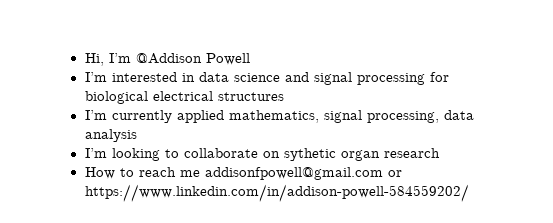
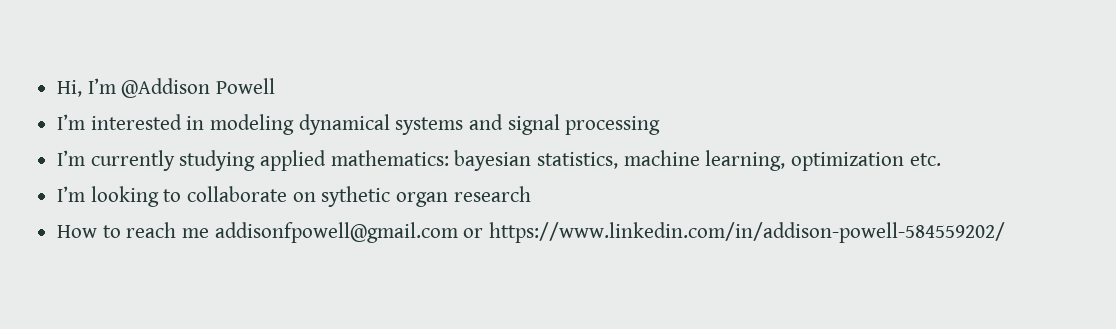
[198,72,280,82] data science -> [210,114,464,135] modeling dynamical systems
[429,72,449,82] [84,91,284,104] [84,110,474,123] [84,129,137,142] for biological electrical structures // I’m currently applied mathematics, signal processing, data analysis -> [57,150,941,171] // I’m currently studying applied mathematics: bayesian statistics, machine learning, optimization etc.

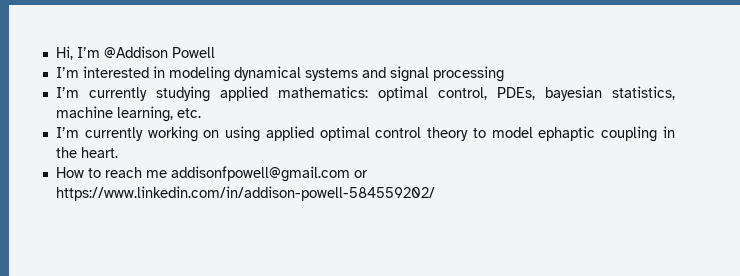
(449, 158) none -> [377,86,535,101] optimal control, PDEs,
[791,152,905,171] optimization -> (173, 114) none
[90,186,531,207] looking to collaborate on sythetic organ research -> [84,126,675,142] [55,147,118,158] currently working on using applied optimal control theory to model ephaptic coupling in the heart.

